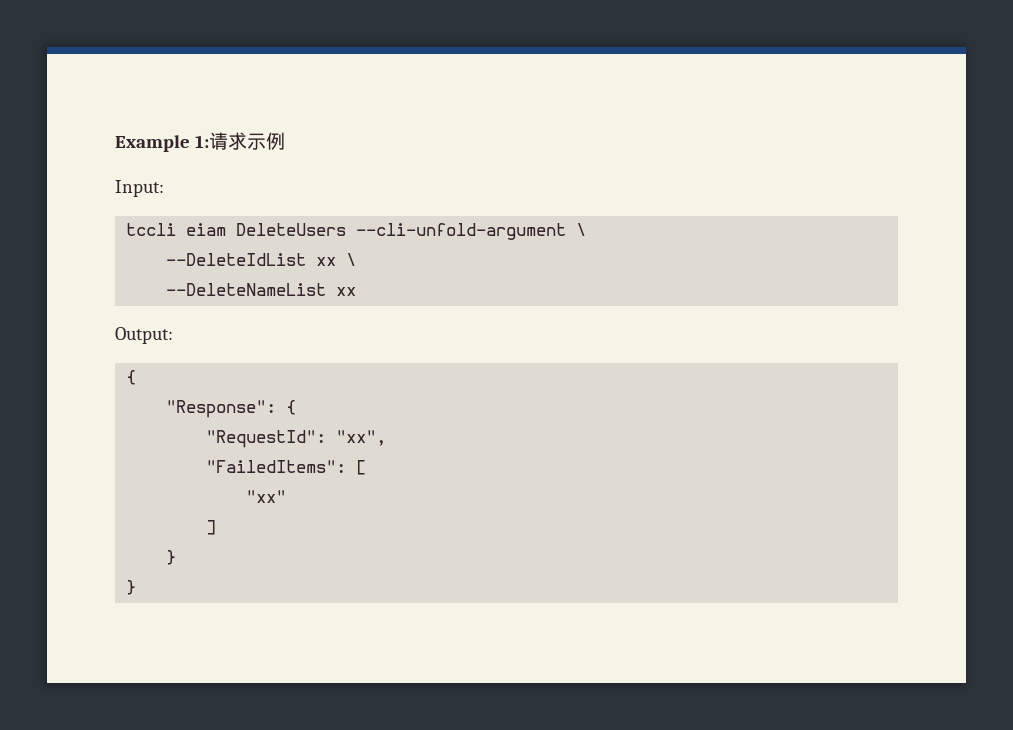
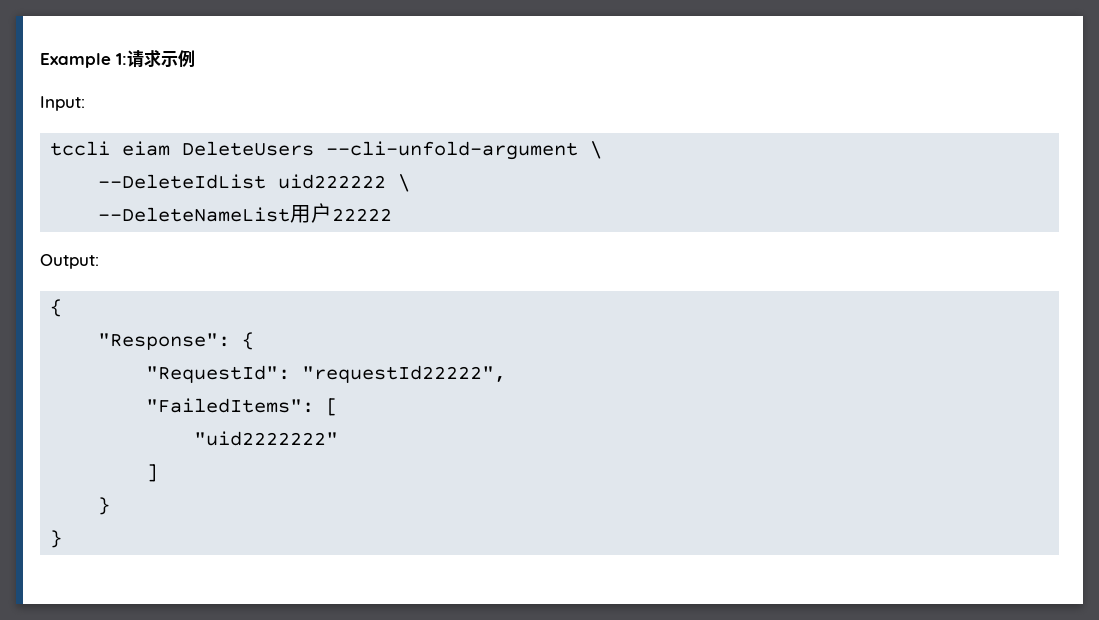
[316,257,337,266] xx -> [278,174,387,189] uid222222
[336,287,357,296] xx -> [290,203,393,223] 用户22222
[336,430,387,446] "xx", -> [302,365,507,383] "requestId22222",
[246,490,287,503] "xx" -> [194,431,339,446] "uid2222222"

